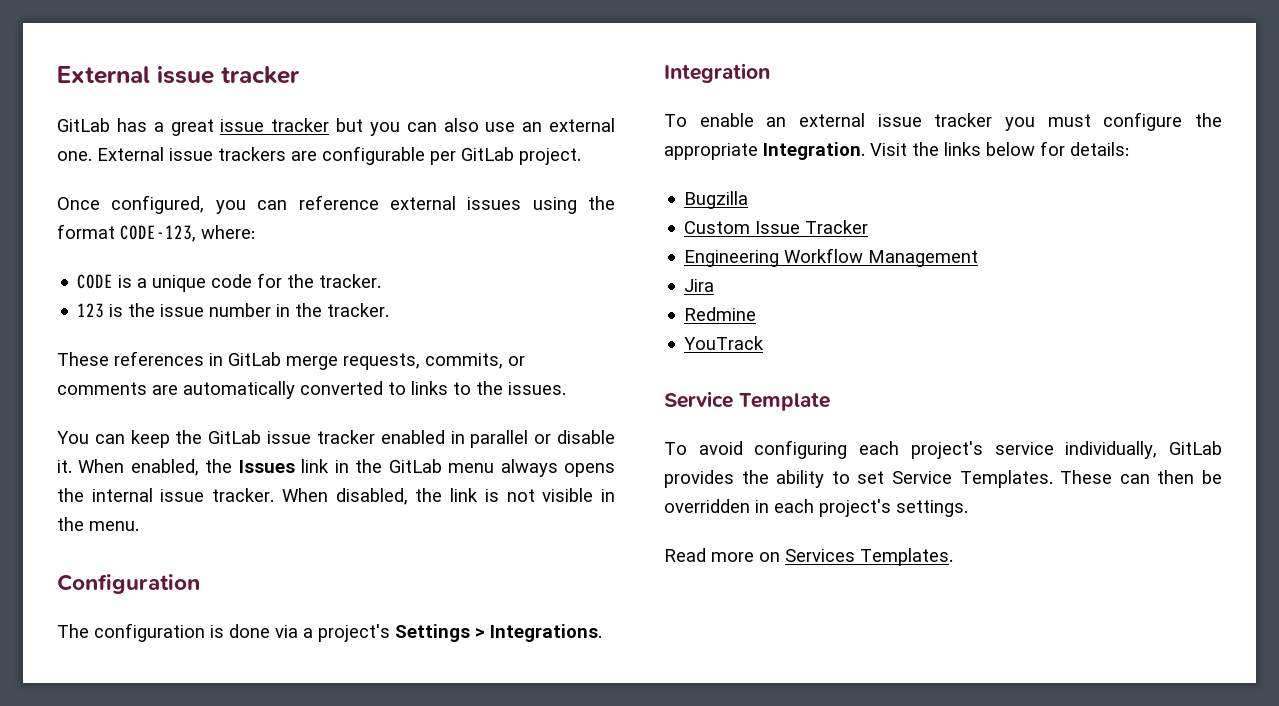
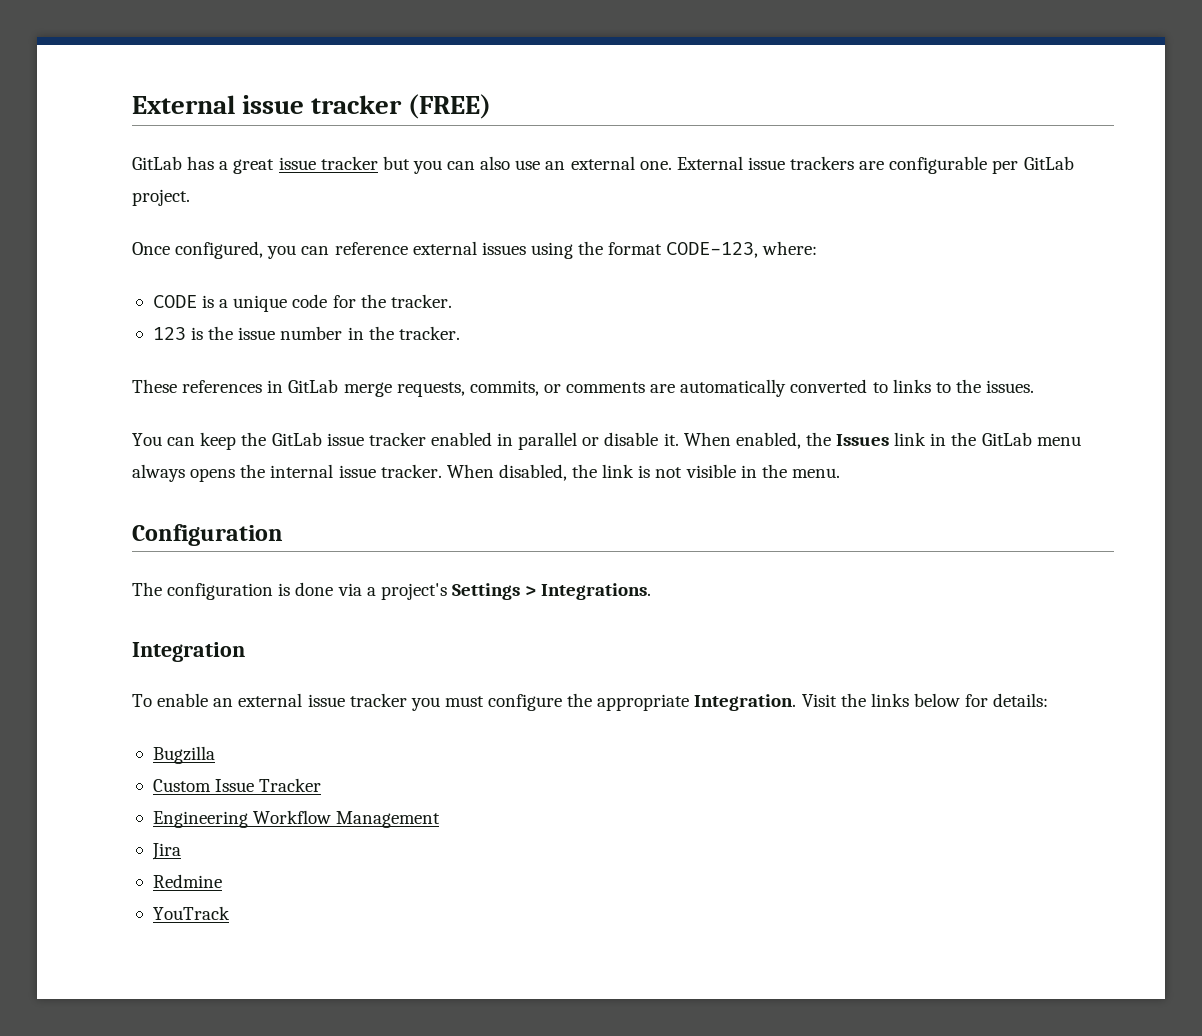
(300, 75) none -> [408,94,492,119] (FREE)
[664,391,830,411] [664,440,1222,459] [664,470,1222,488] [664,499,968,517] [664,548,953,566] // Service Template // To avoid configuring each project's service individually, GitLab provides the ability to set Service Templates. These can then be overridden in each project's settings. // Read more on Services Templates. -> (230, 913) none

